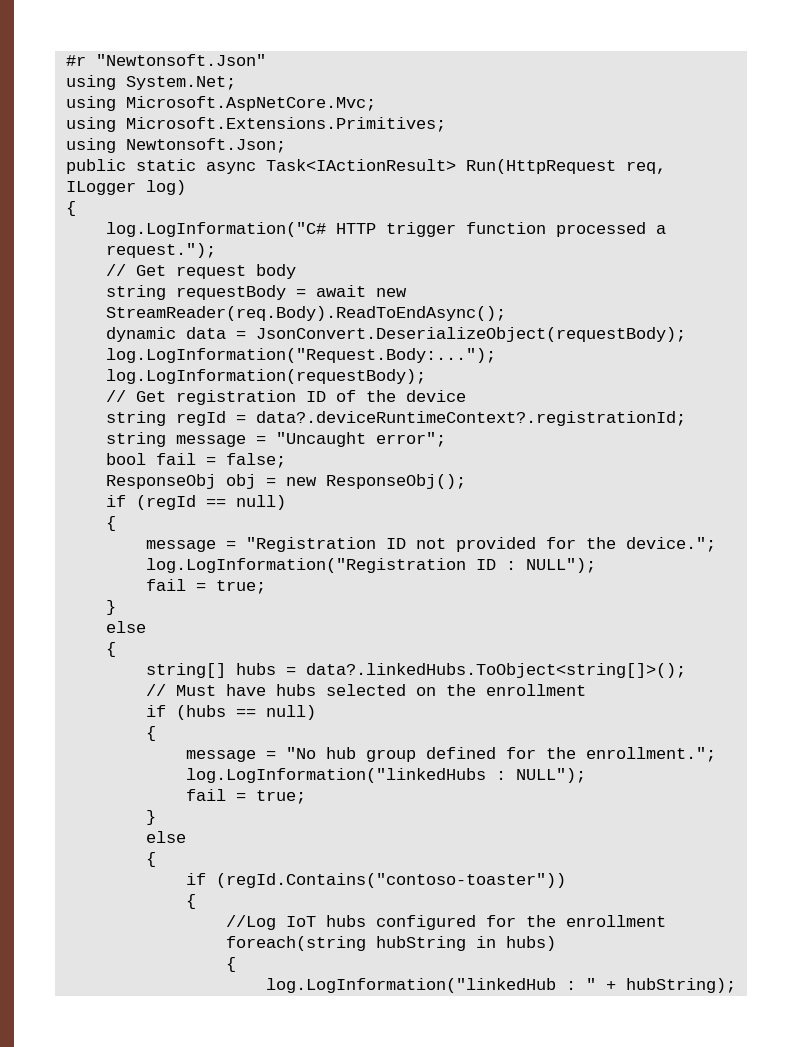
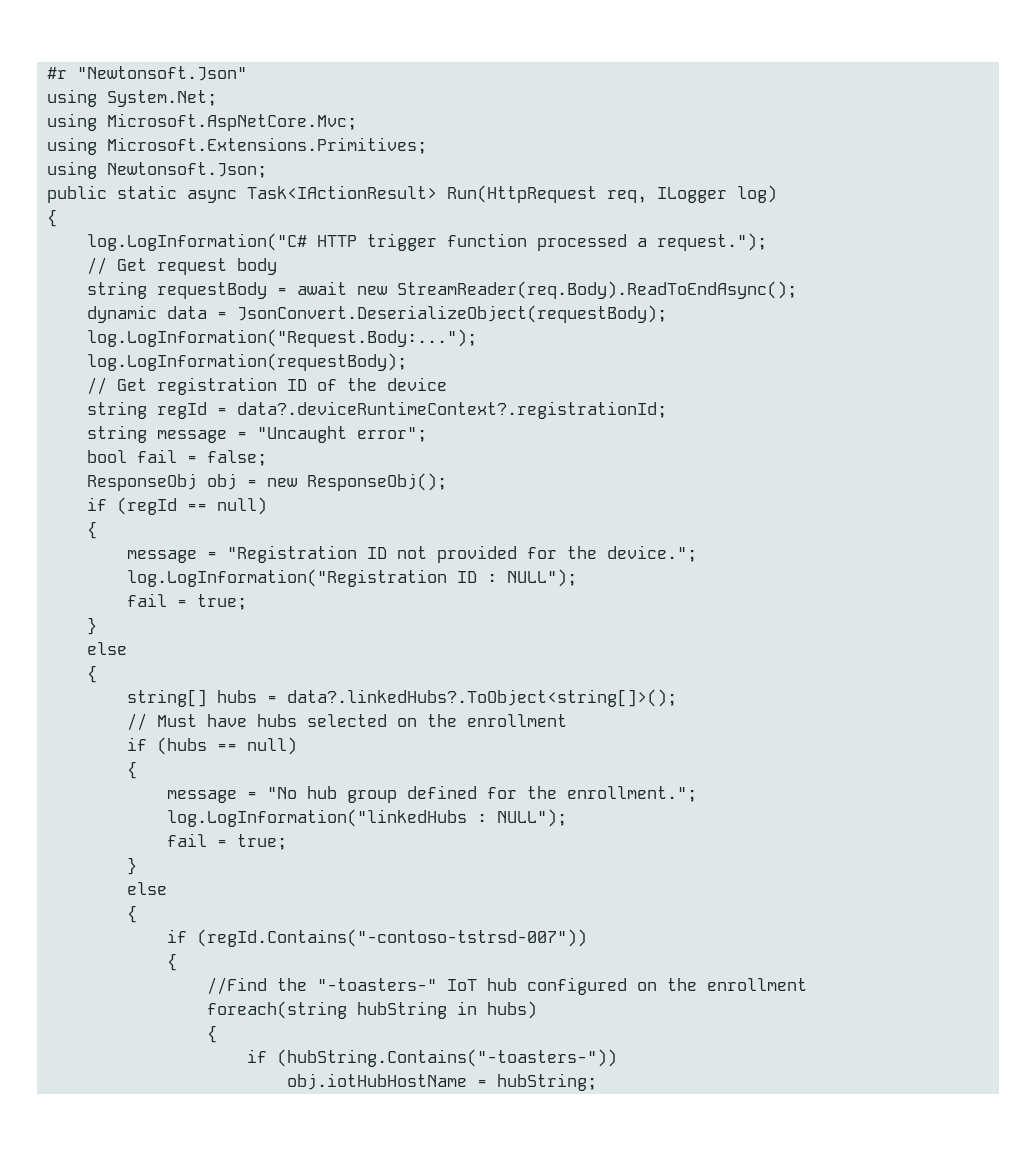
[305,663,686,678] data?.linkedHubs.ToObject<string[]>(); -> [287,689,678,707] data?.linkedHubs?.ToObject<string[]>();
[215,873,566,888] [185,894,196,909] [225,915,516,930] (regId.Contains("contoso-toaster")) // { // //Log IoT hubs configured for -> [197,929,588,947] [167,953,178,971] [207,977,658,995] (regId.Contains("-contoso-tstrsd-007")) // { // //Find the "-toasters-" IoT hub configured on
[265,978,736,993] log.LogInformation("linkedHub : " + hubString); -> [247,1049,618,1067] [287,1073,598,1091] if (hubString.Contains("-toasters-")) // obj.iotHubHostName = hubString;

